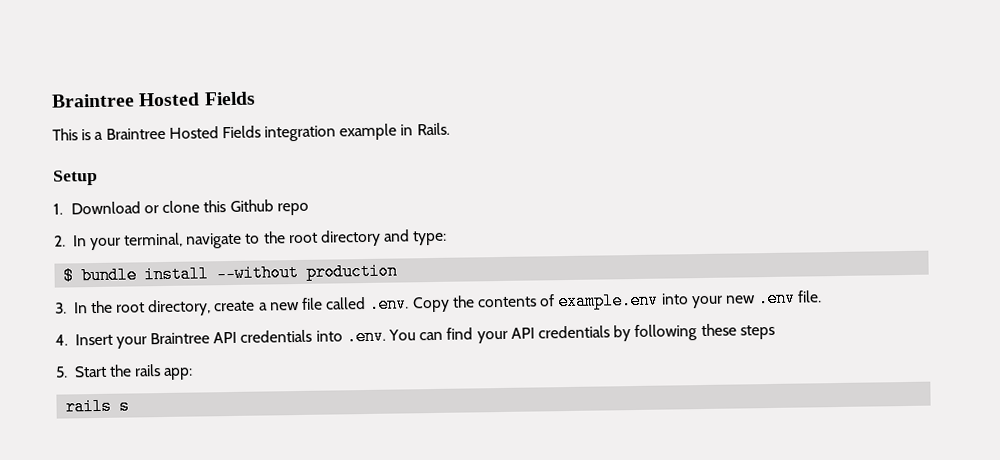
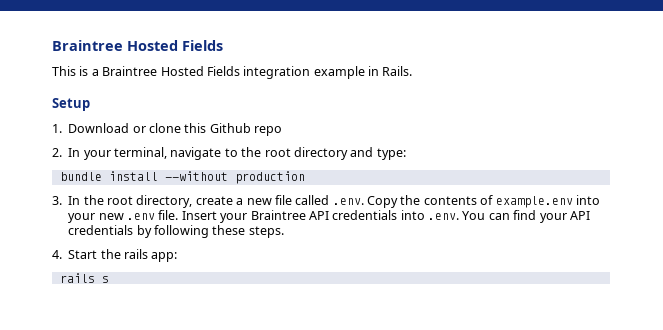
[63,267,75,285] $ -> (406, 154) none
[55,334,68,346] // 4. -> (179, 215) none
[739,324,775,340] [55,366,68,378] steps // 5. -> [248,226,284,238] [52,250,62,259] steps. // 4.

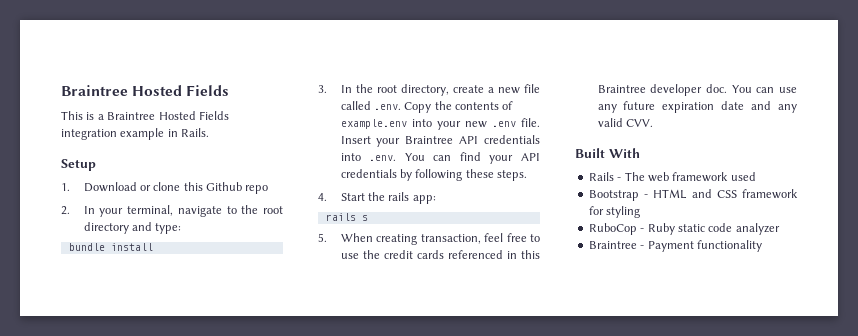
[164,171,305,184] --without production -> (153, 247) none
(109, 279) none -> [318,233,540,245] [340,250,540,259] [597,84,797,96] [597,101,797,113] [597,118,653,127] [575,148,640,158] [588,172,756,182] [588,189,798,201] [588,206,641,218] [588,223,780,235] [588,240,762,252] // 5. When creating transaction, feel free to use the credit cards referenced in this Braintree developer doc. You can use any future expiration date and any valid CVV. // Built With // Rails - The web framework used // Bootstrap - HTML and CSS framework for styling // RuboCop - Ruby static code analyzer // Braintree - Payment functionality

